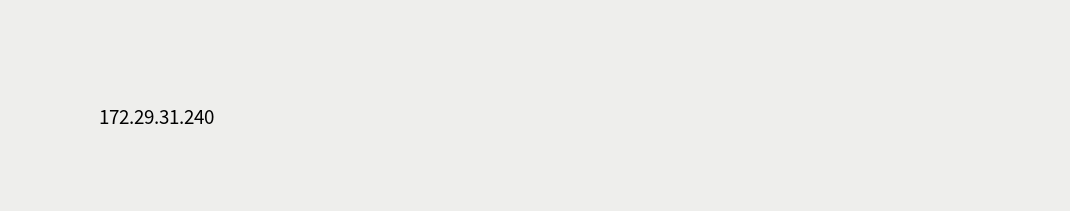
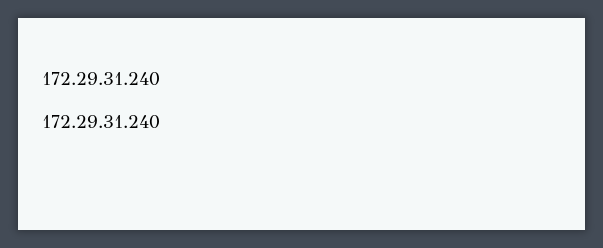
[99,110,214,124] 172.29.31.240 -> [42,72,160,86] [42,115,160,129] 172.29.31.240 // 172.29.31.240

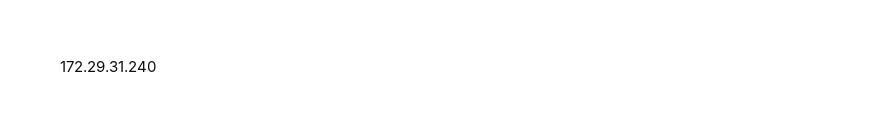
[42,72,160,86] [42,115,160,129] 172.29.31.240 // 172.29.31.240 -> [60,60,156,72] 172.29.31.240

